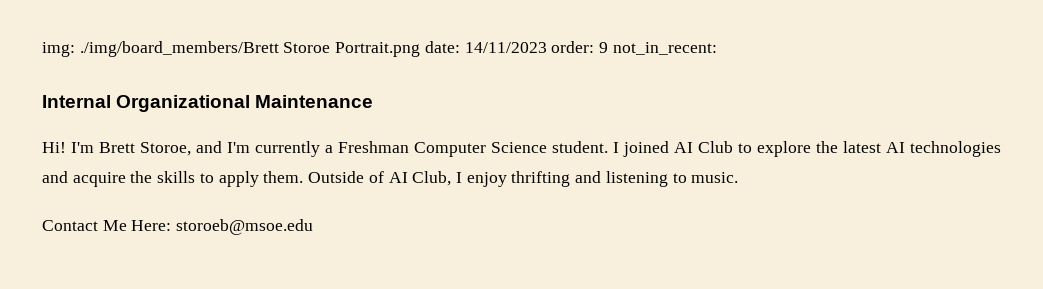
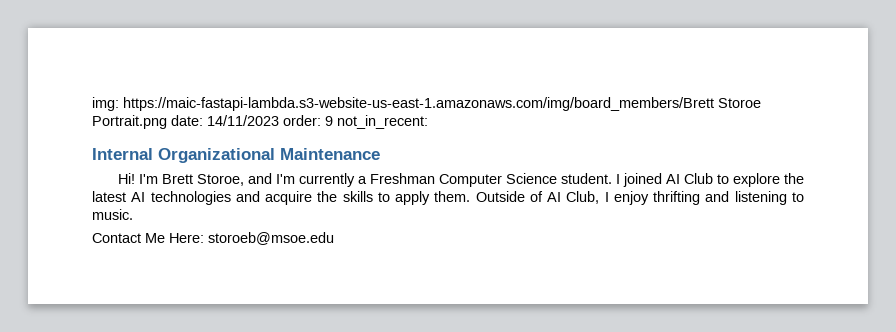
[79,41,279,57] ./img/board_members/Brett -> [123,97,714,111] https://maic-fastapi-lambda.s3-website-us-east-1.amazonaws.com/img/board_members/Brett

